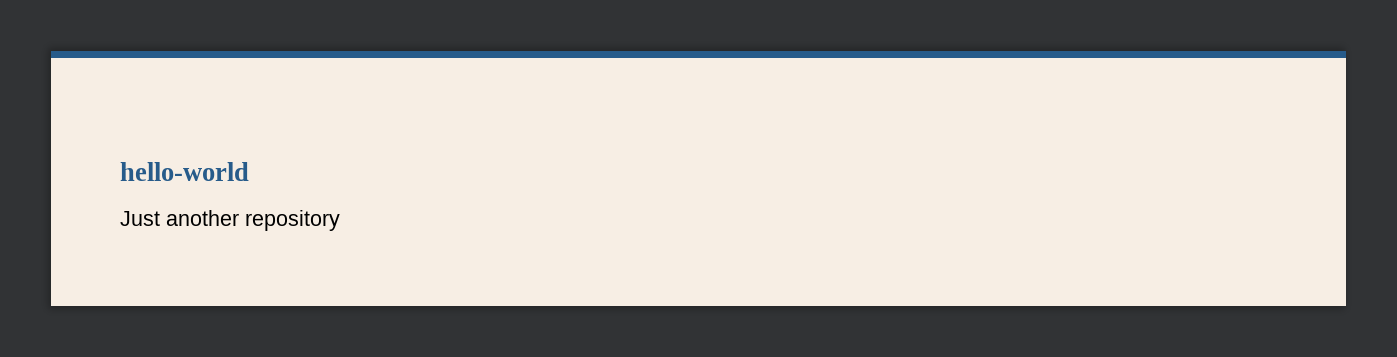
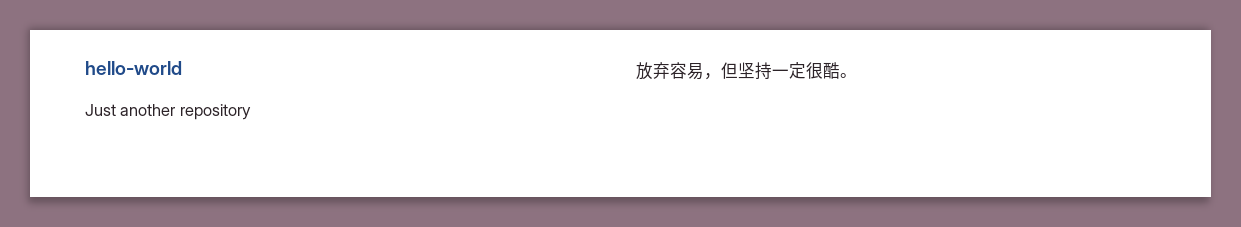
(340, 220) none -> [636,62,857,80] // 放弃容易，但坚持一定很酷。

